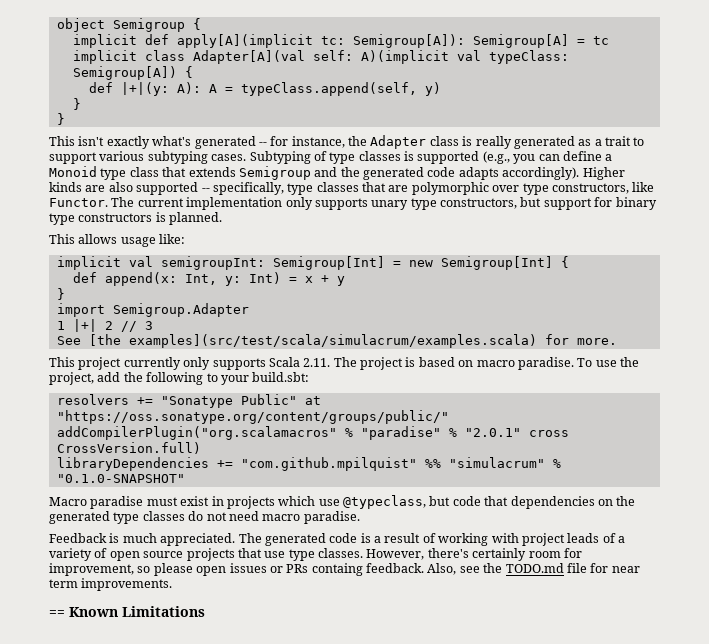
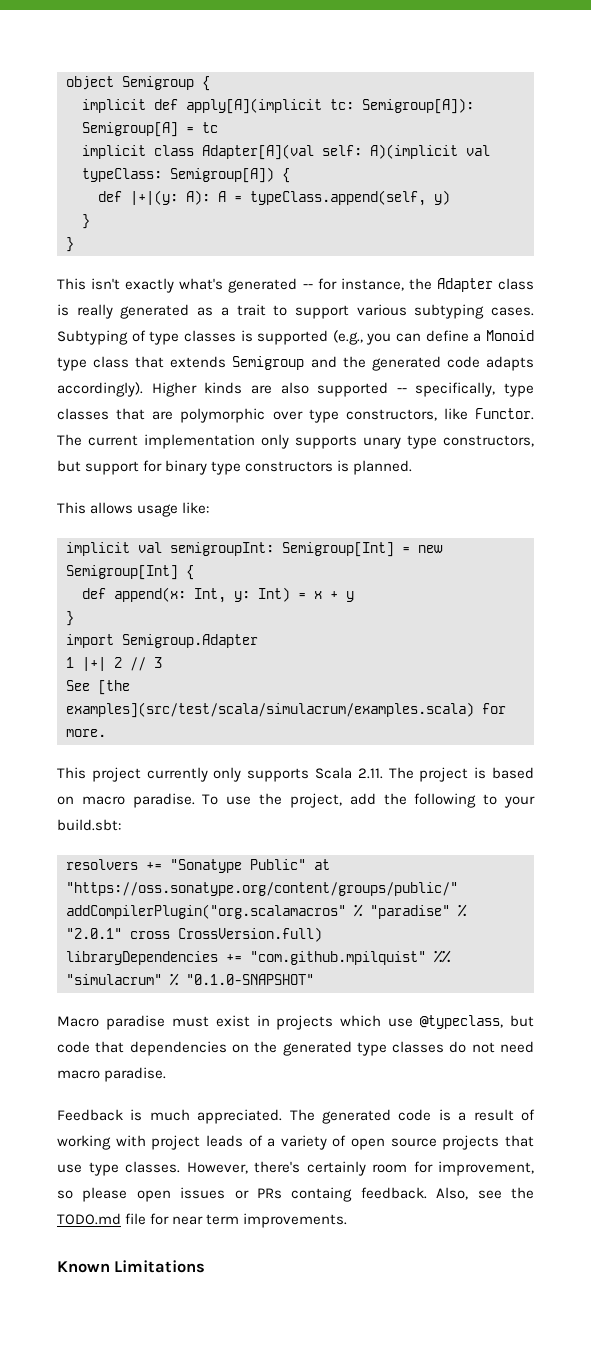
[49,610,65,617] == -> (348, 1220) none

